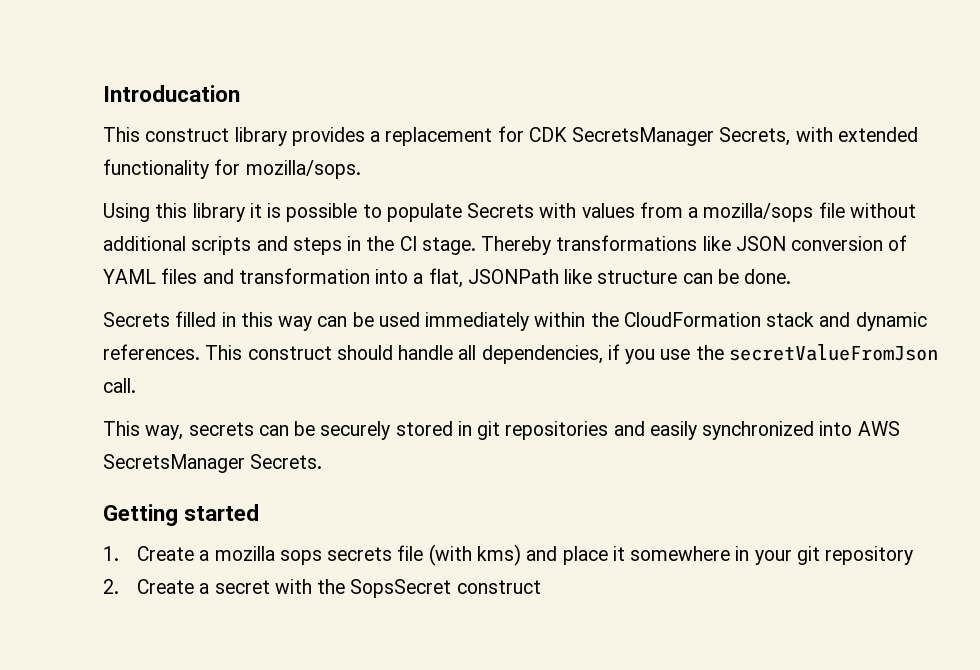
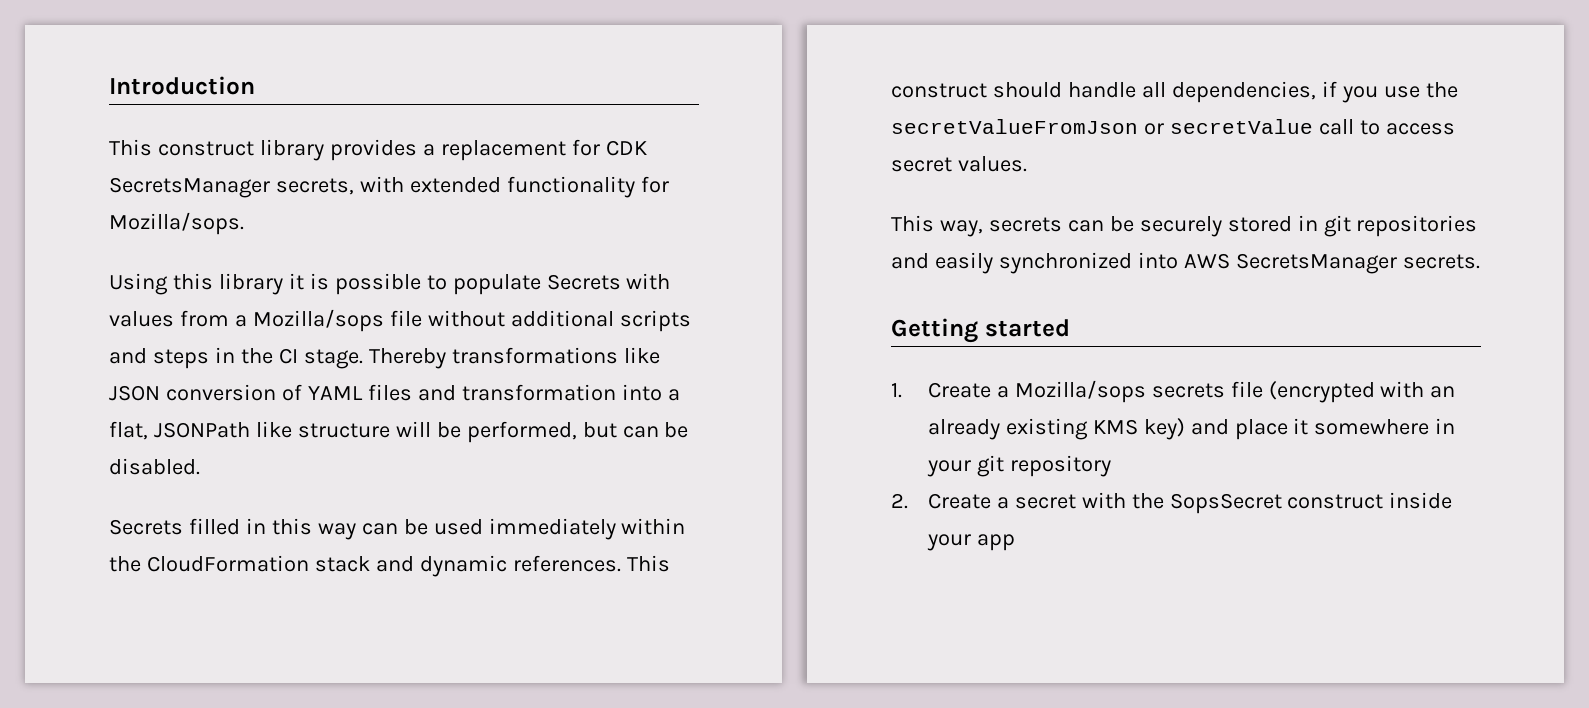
[103,85,240,102] Introducation -> [109,76,255,95] Introduction
[719,127,791,146] Secrets, -> [275,178,354,195] secrets,
[245,160,361,179] mozilla/sops. -> [109,212,244,235] Mozilla/sops.
[703,203,814,222] mozilla/sops -> [252,309,384,332] Mozilla/sops
[682,269,792,284] can be done. -> [395,421,689,443] [109,458,200,475] will be performed, but can be disabled.
[103,378,136,393] call. -> [1143,119,1455,135] [891,156,1027,172] or secretValue call to access secret values.
[250,454,323,469] Secrets. -> [1402,254,1480,269] secrets.
[214,544,521,566] mozilla sops secrets file (with kms) -> [1014,380,1456,403] [927,418,1185,440] Mozilla/sops secrets file (encrypted with an already existing KMS key)
(541, 587) none -> [1389,492,1453,509] [926,534,1015,551] inside your app

